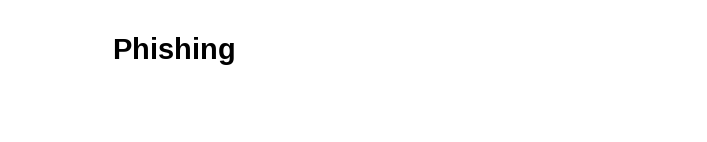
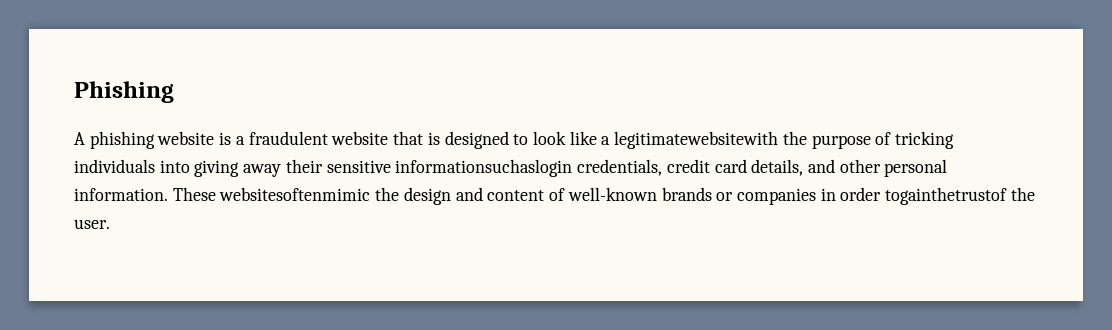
(236, 51) none -> [74,131,955,149] [74,159,948,177] [74,187,1035,205] [74,219,110,229] // A phishing website is a fraudulent website that is designed to look like a legitimatewebsitewith the purpose of tricking individuals into giving away their sensitive informationsuchaslogin credentials, credit card details, and other personal information. These websitesoftenmimic the design and content of well-known brands or companies in order togainthetrustof the user.

